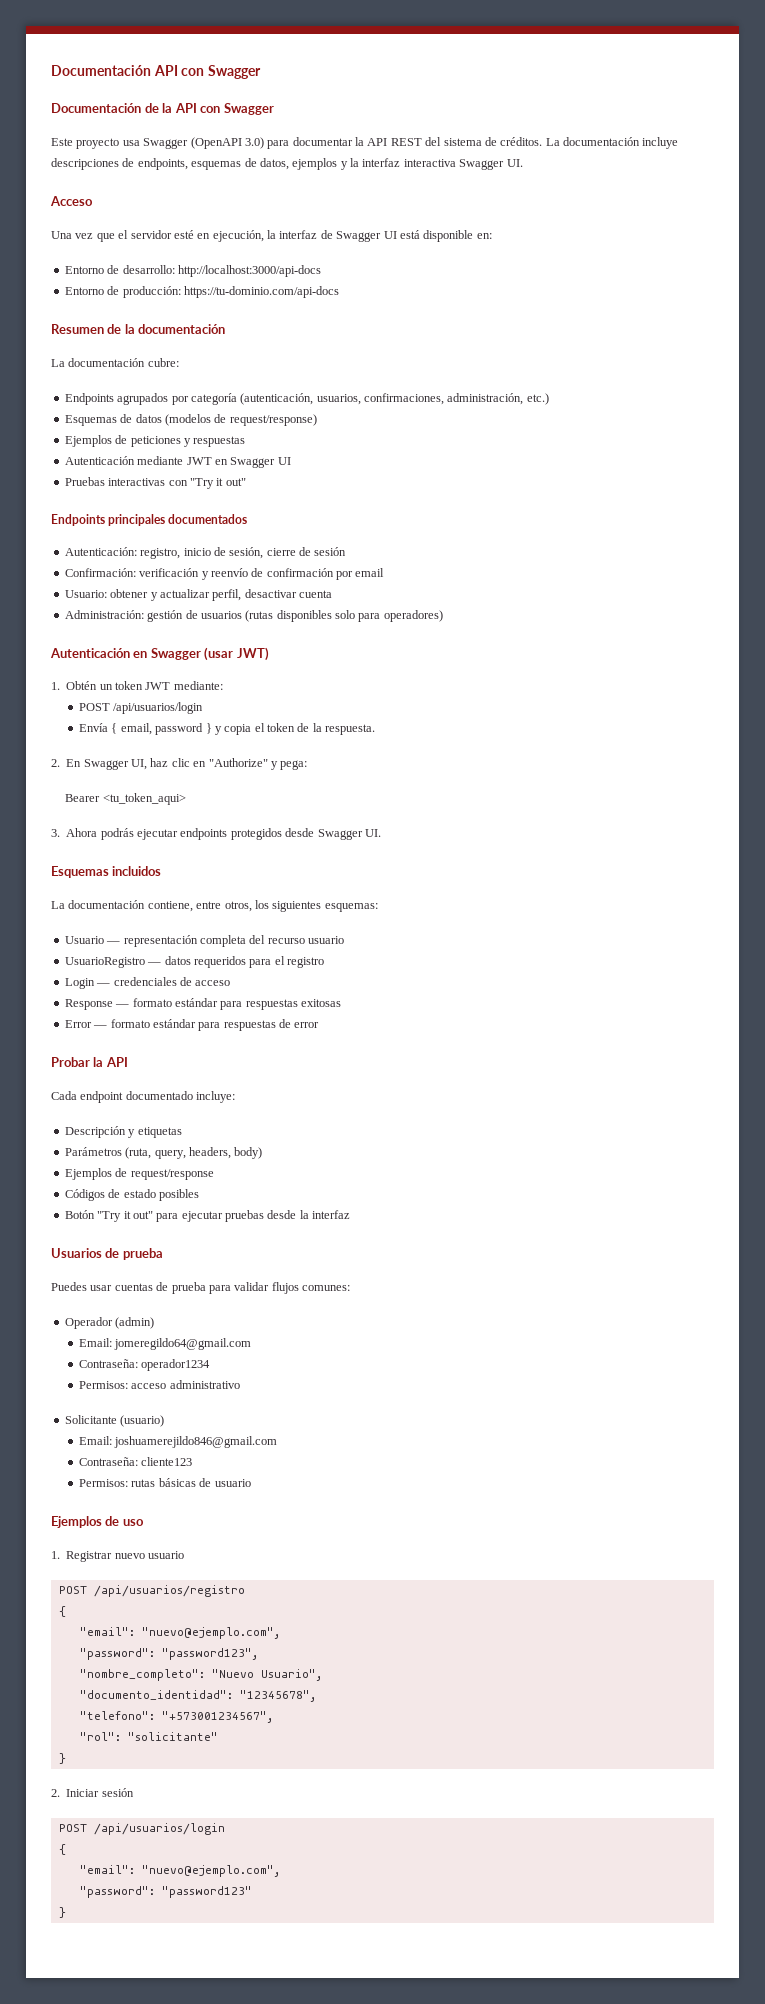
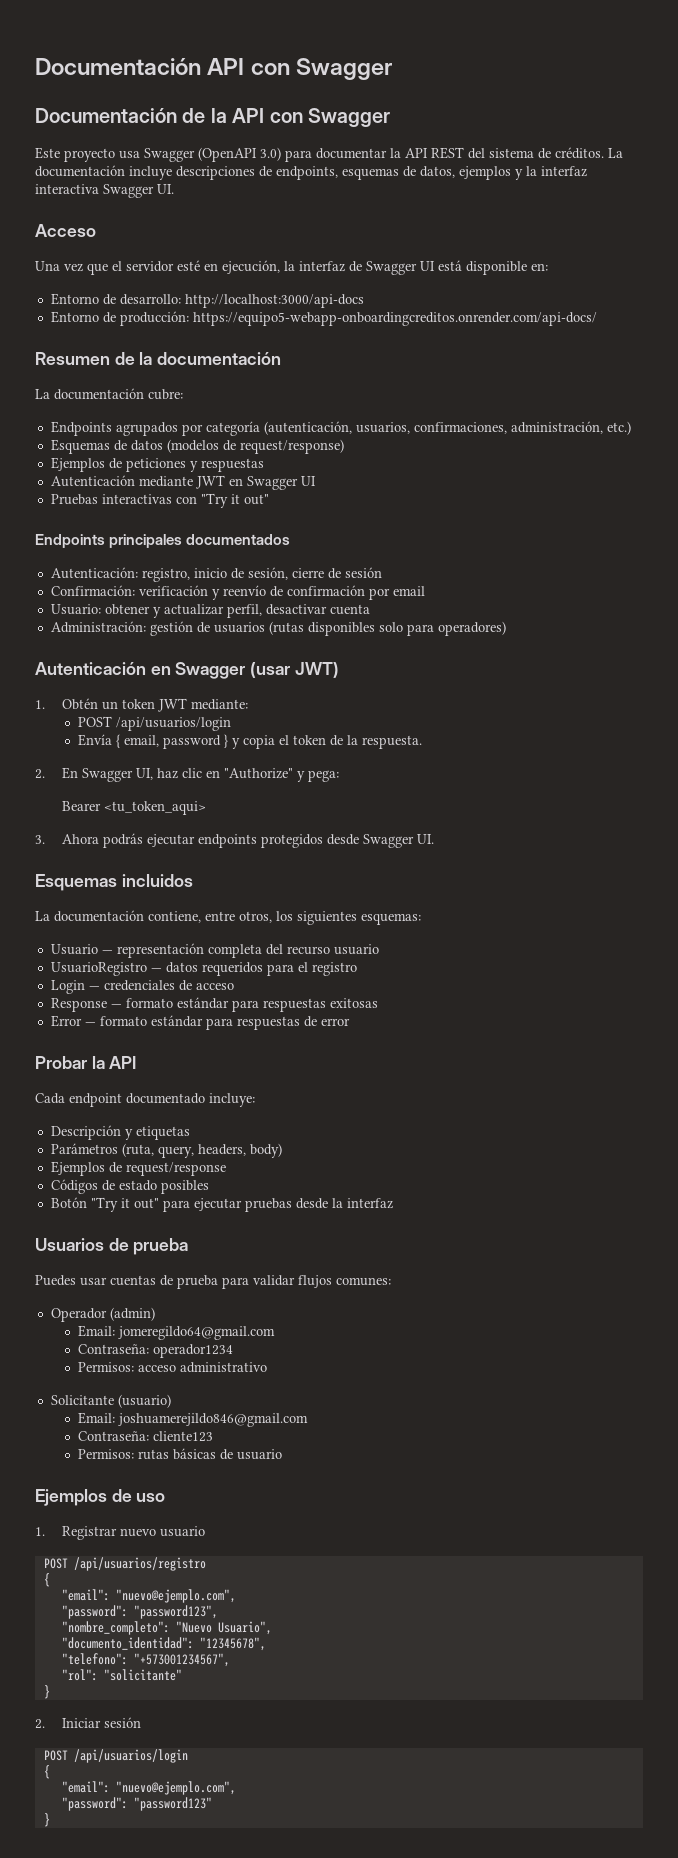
[183,286,339,298] https://tu-dominio.com/api-docs -> [192,312,597,326] https://equipo5-webapp-onboardingcreditos.onrender.com/api-docs/

